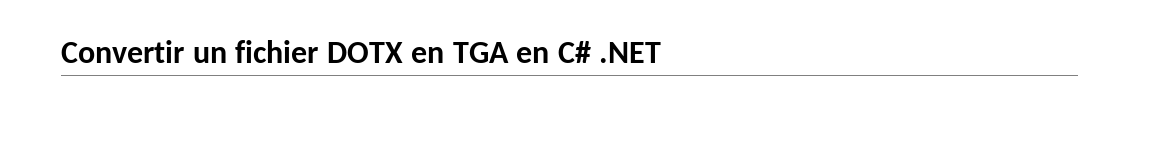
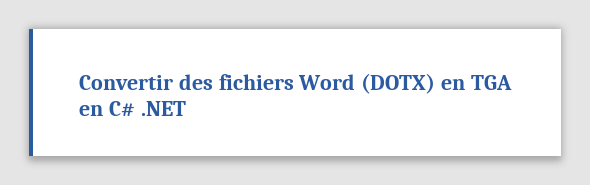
[192,40,403,63] un fichier DOTX -> [178,73,436,94] des fichiers Word (DOTX)

